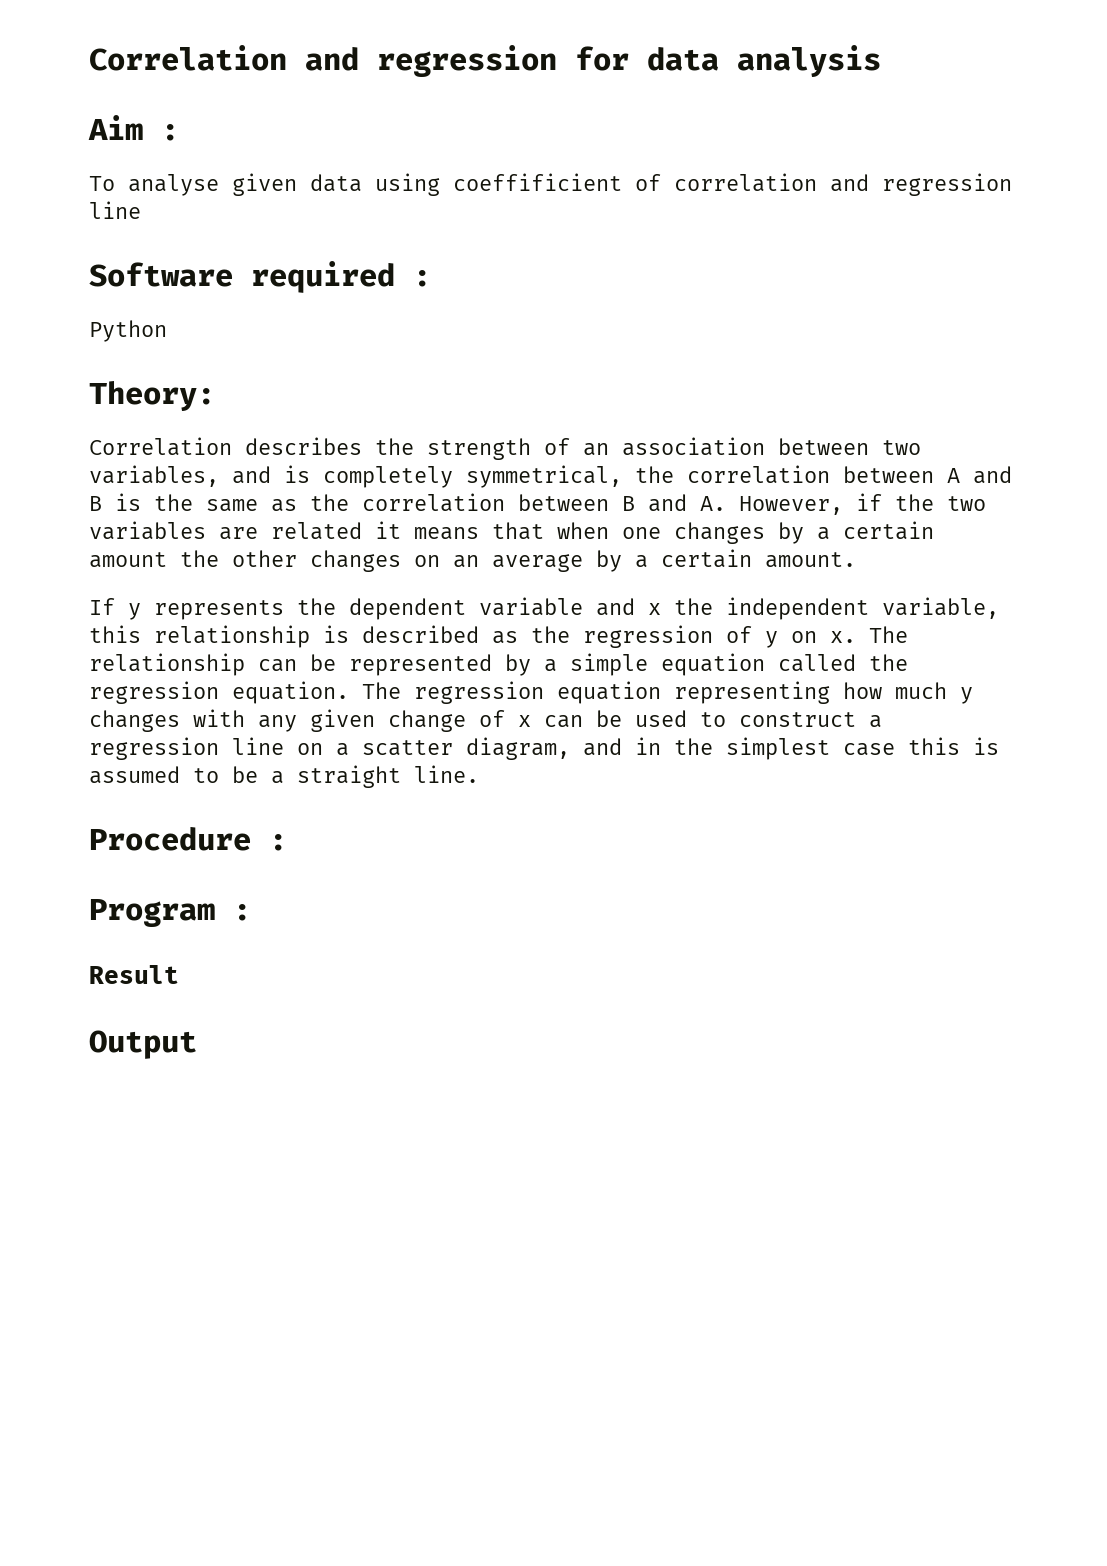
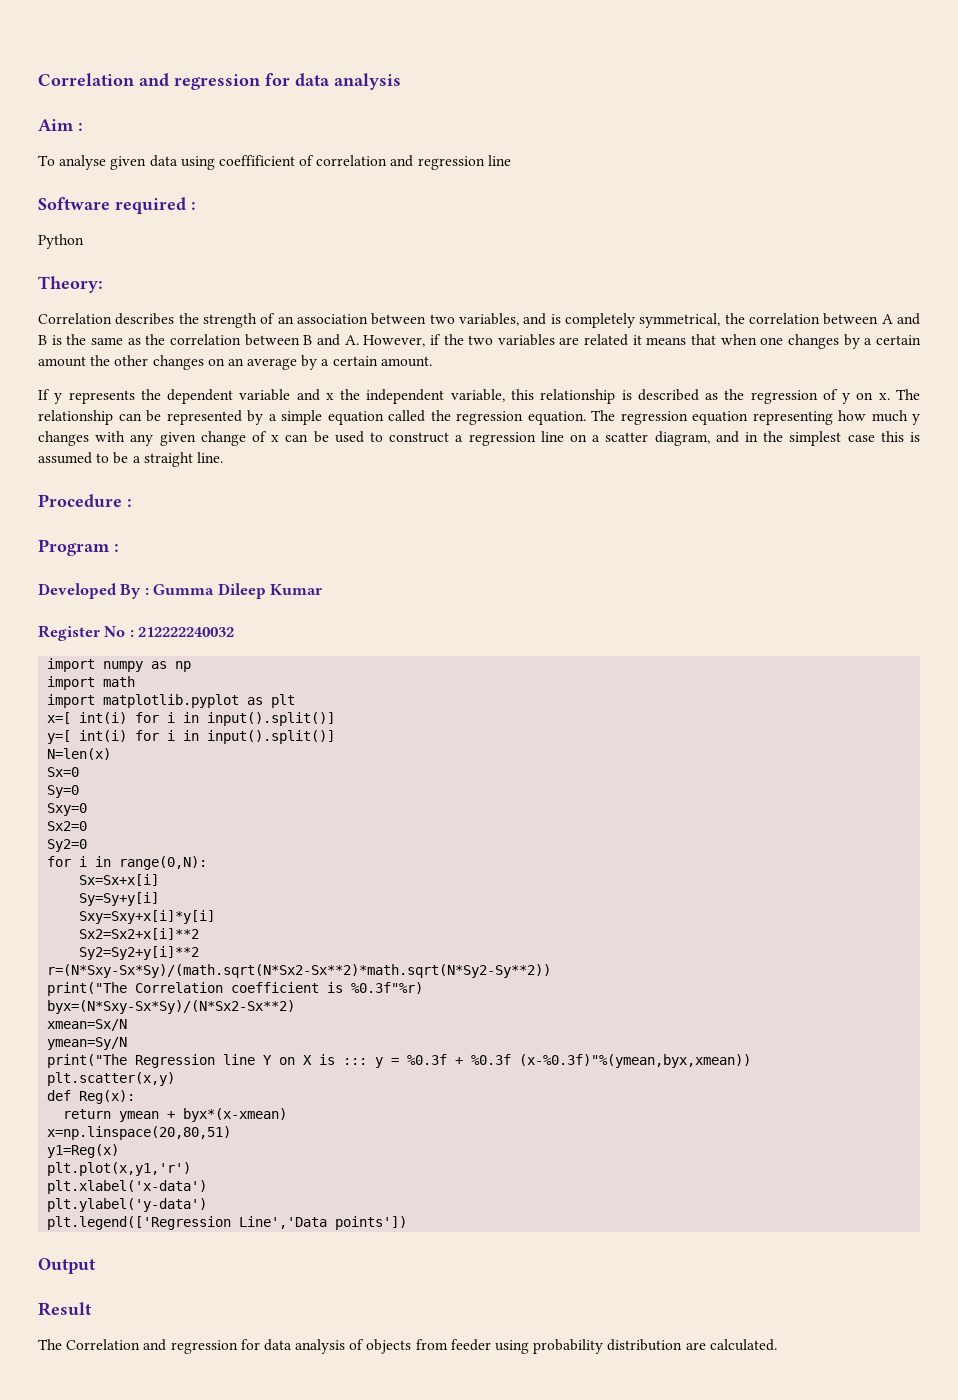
[89,965,179,984] [89,1030,197,1059] Result // Output -> [38,583,323,599] [38,625,235,641] [47,658,192,672] [47,676,136,690] [47,694,296,708] [47,712,336,726] [47,730,336,744] [47,748,112,760] [47,767,80,777] [47,785,80,798] [47,803,88,816] [47,821,88,831] [47,839,88,852] [47,856,208,870] [79,874,160,886] [79,892,160,906] [79,910,216,924] [79,928,200,940] [79,946,200,960] [47,964,552,978] [47,982,424,996] [47,1000,296,1014] [47,1019,128,1031] [47,1037,128,1050] [47,1054,752,1068] [47,1072,176,1086] [47,1090,136,1104] [63,1108,288,1122] [47,1126,232,1140] [47,1144,120,1158] [47,1162,192,1176] [47,1180,208,1194] [47,1198,208,1212] [47,1216,408,1230] [38,1258,96,1274] [38,1302,92,1316] [38,1339,777,1354] Developed By : Gumma Dileep Kumar // Register No : 212222240032 // import numpy as np // import math // import matplotlib.pyplot as plt // x=[ int(i) for i in input().split()] // y=[ int(i) for i in input().split()] // N=len(x) // Sx=0 // Sy=0 // Sxy=0 // Sx2=0 // Sy2=0 // for i in range(0,N): // Sx=Sx+x[i] // Sy=Sy+y[i] // Sxy=Sxy+x[i]*y[i] // Sx2=Sx2+x[i]**2 // Sy2=Sy2+y[i]**2 // r=(N*Sxy-Sx*Sy)/(math.sqrt(N*Sx2-Sx**2)*math.sqrt(N*Sy2-Sy**2)) // print("The Correlation coefficient is %0.3f"%r) // byx=(N*Sxy-Sx*Sy)/(N*Sx2-Sx**2) // xmean=Sx/N // ymean=Sy/N // print("The Regression line Y on X is ::: y = %0.3f + %0.3f (x-%0.3f)"%(ymean,byx,xmean)) // plt.scatter(x,y) // def Reg(x): // return ymean + byx*(x-xmean) // x=np.linspace(20,80,51) // y1=Reg(x) // plt.plot(x,y1,'r') // plt.xlabel('x-data') // plt.ylabel('y-data') // plt.legend(['Regression Line','Data points']) // Output // Result // The Correlation and regression for data analysis of objects from feeder using probability distribution are calculated.

